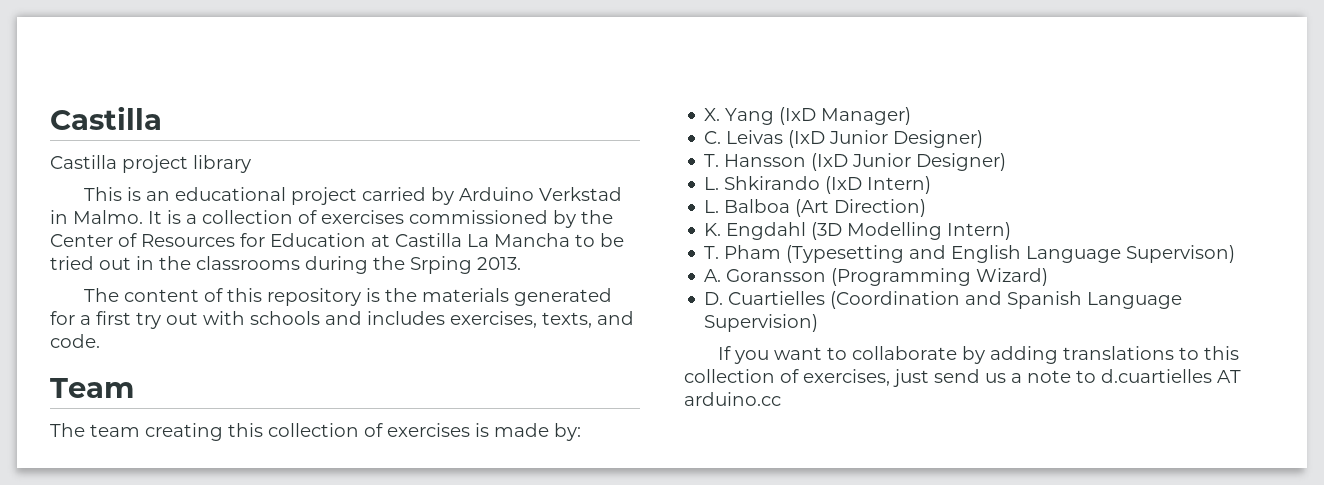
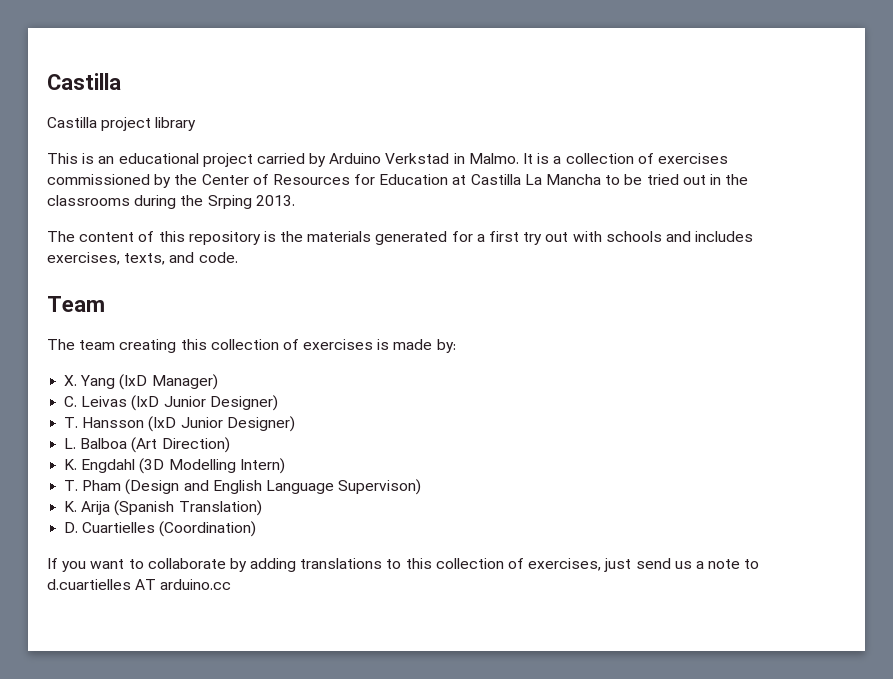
[704,176,932,194] // L. Shkirando (IxD Intern) -> (295, 424) none
[786,245,905,263] (Typesetting -> [125,479,180,495] (Design
[704,268,1049,286] [704,291,1183,309] [704,314,819,332] A. Goransson (Programming Wizard) // D. Cuartielles (Coordination and Spanish Language Supervision) -> [64,500,262,516] [64,521,257,537] K. Arija (Spanish Translation) // D. Cuartielles (Coordination)

